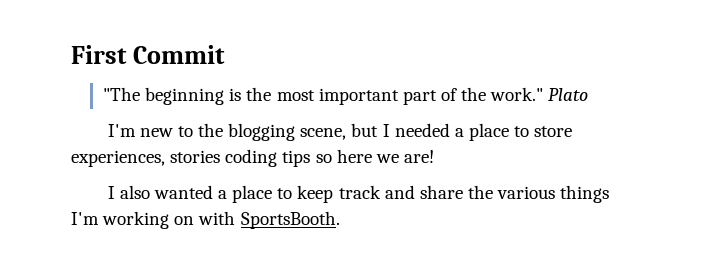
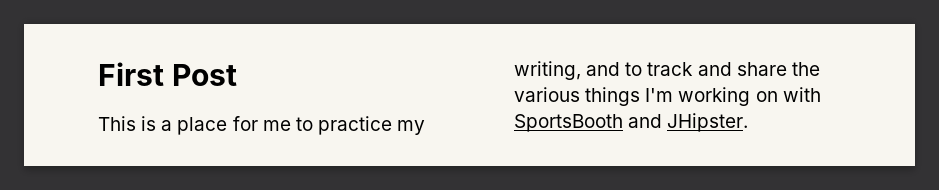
[133,45,226,64] [103,87,589,105] [107,123,573,141] [71,149,434,167] [107,185,334,203] Commit // "The beginning is the most important part of the work." Plato // I'm new to the blogging scene, but I needed a place to store experiences, stories coding tips so here we are! // I also wanted a place to keep -> [172,64,238,86] [98,116,426,135] [514,61,643,80] Post // This is a place for me to practice my writing, and to
[240,211,340,229] SportsBooth. -> [514,113,749,132] SportsBooth and JHipster.

